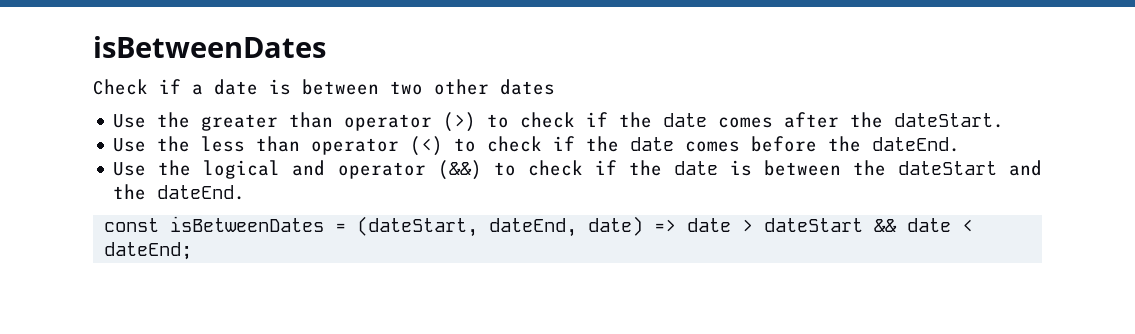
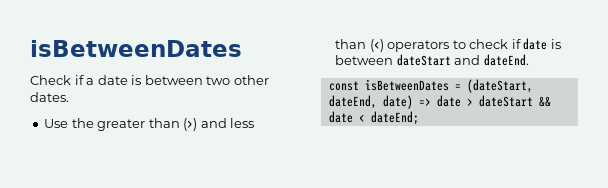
[500,79,555,95] dates -> [30,92,69,102] dates.
[344,112,1005,132] [113,136,961,156] [113,160,886,180] operator (>) to check if the date comes after the dateStart. // Use the less than operator (<) to check if the date comes before the dateEnd. // Use the logical and operator (&&) to check if the date is between the -> [183,118,255,131] [335,38,561,52] [335,55,394,65] (>) and less than (<) operators to check if date is between
[113,184,147,200] the -> (481, 60) none

